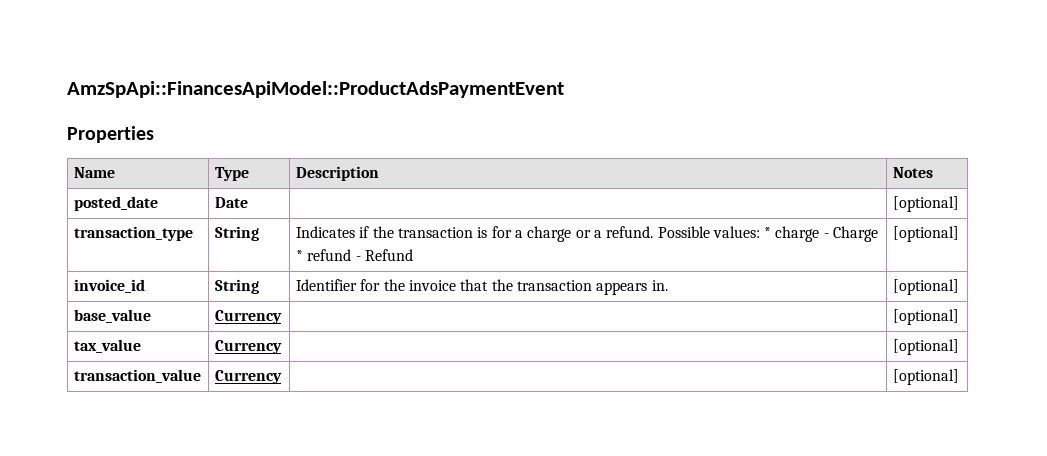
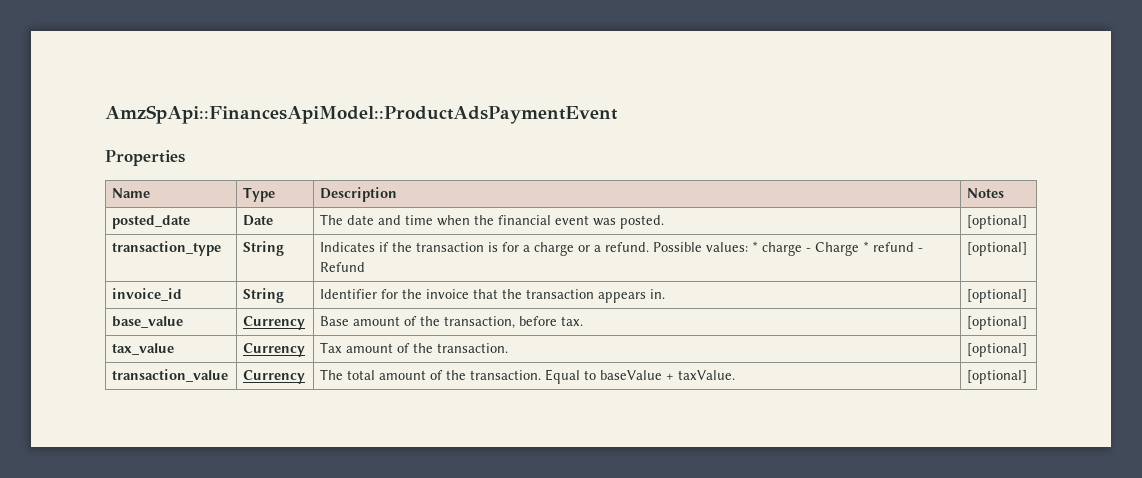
(248, 202) none -> [320,214,665,229] The date and time when the financial event was posted.
[892,309,959,325] [73,339,141,353] [214,340,282,354] [892,339,959,355] [73,369,201,383] [214,370,282,384] | [optional] // tax_value | Currency | | [optional] // transaction_value | Currency | -> [320,316,584,329] [967,316,1028,330] [112,343,175,355] [243,343,306,357] [320,342,509,353] [967,343,1028,357] [112,369,229,382] [243,370,306,384] [320,369,736,384] Base amount of the transaction, before tax. | [optional] // tax_value | Currency | Tax amount of the transaction. | [optional] // transaction_value | Currency | The total amount of the transaction. Equal to baseValue + taxValue.

